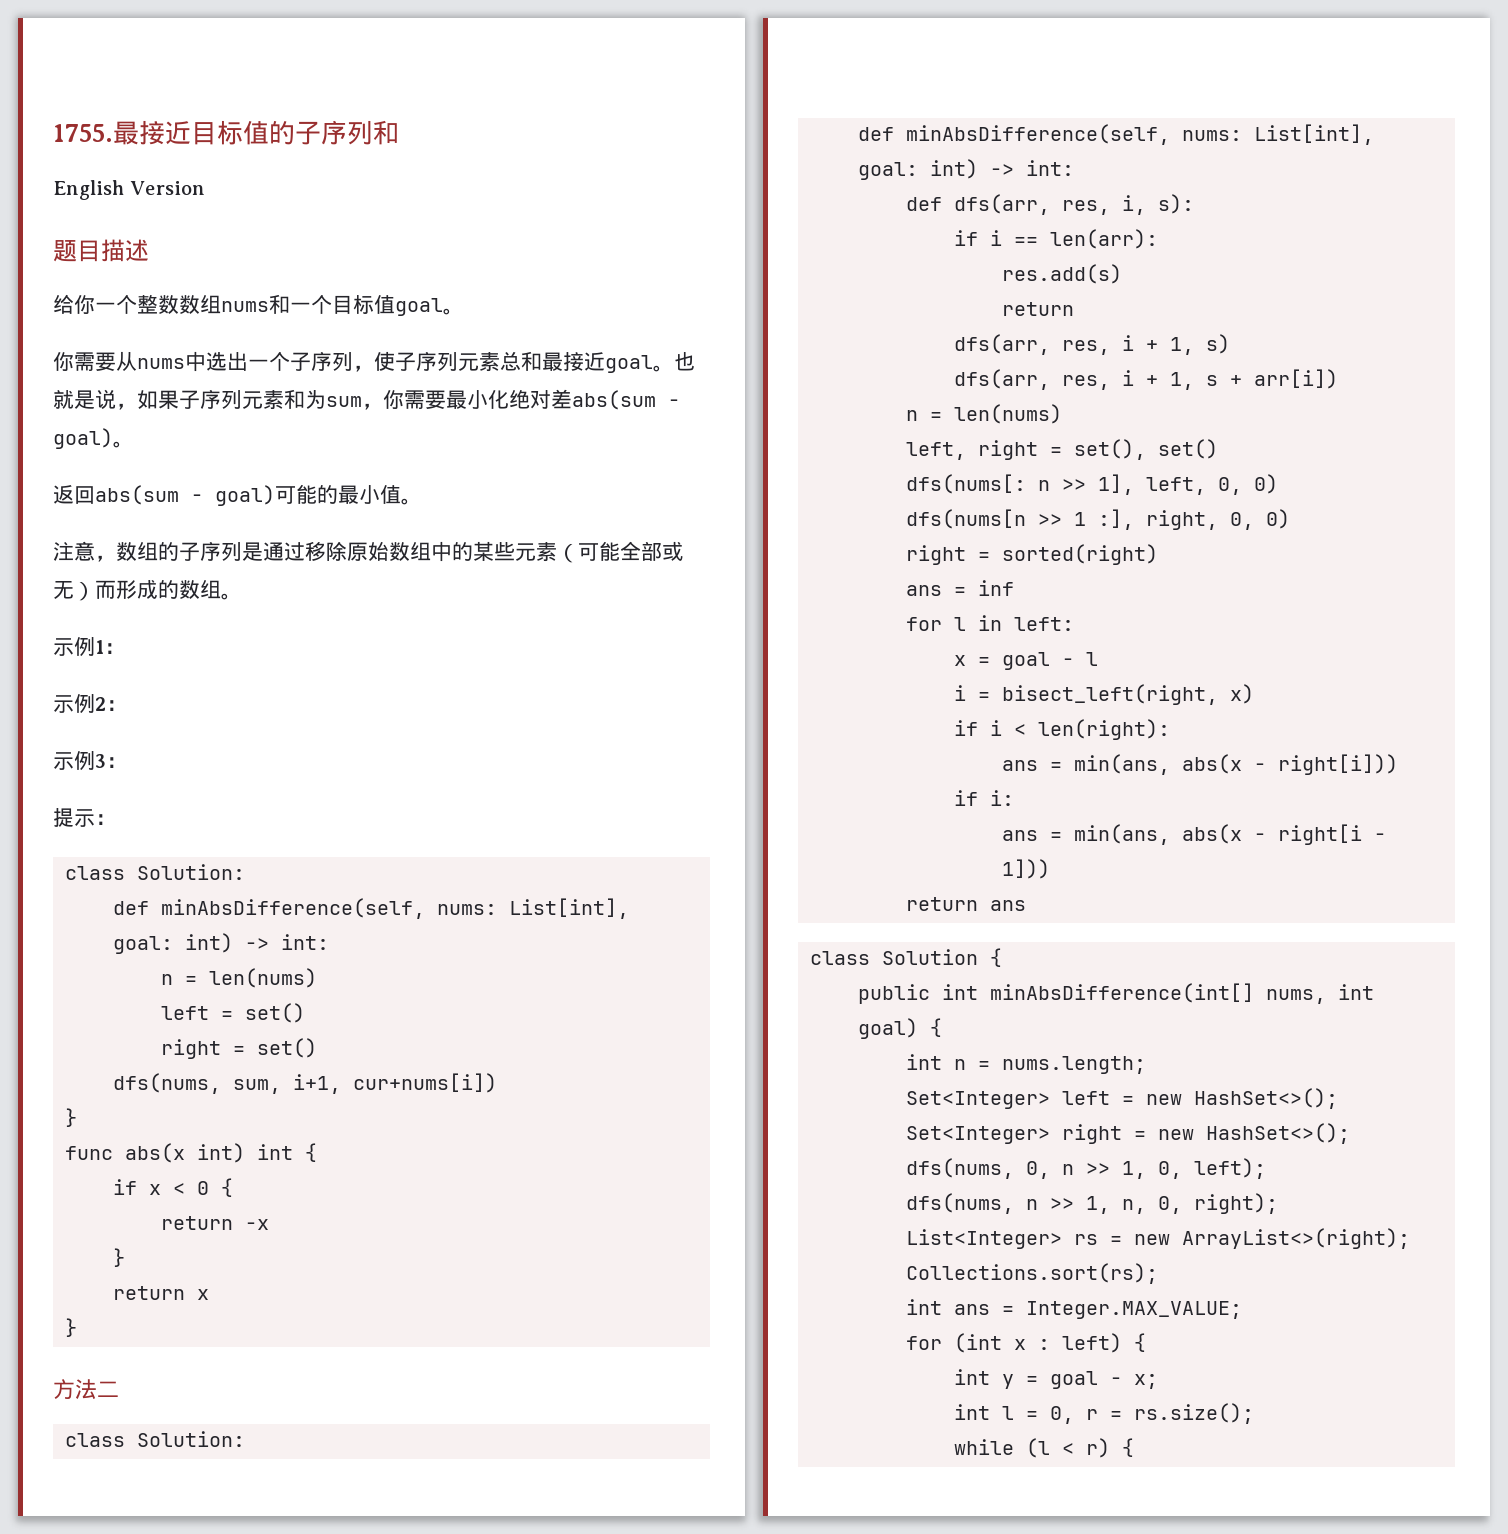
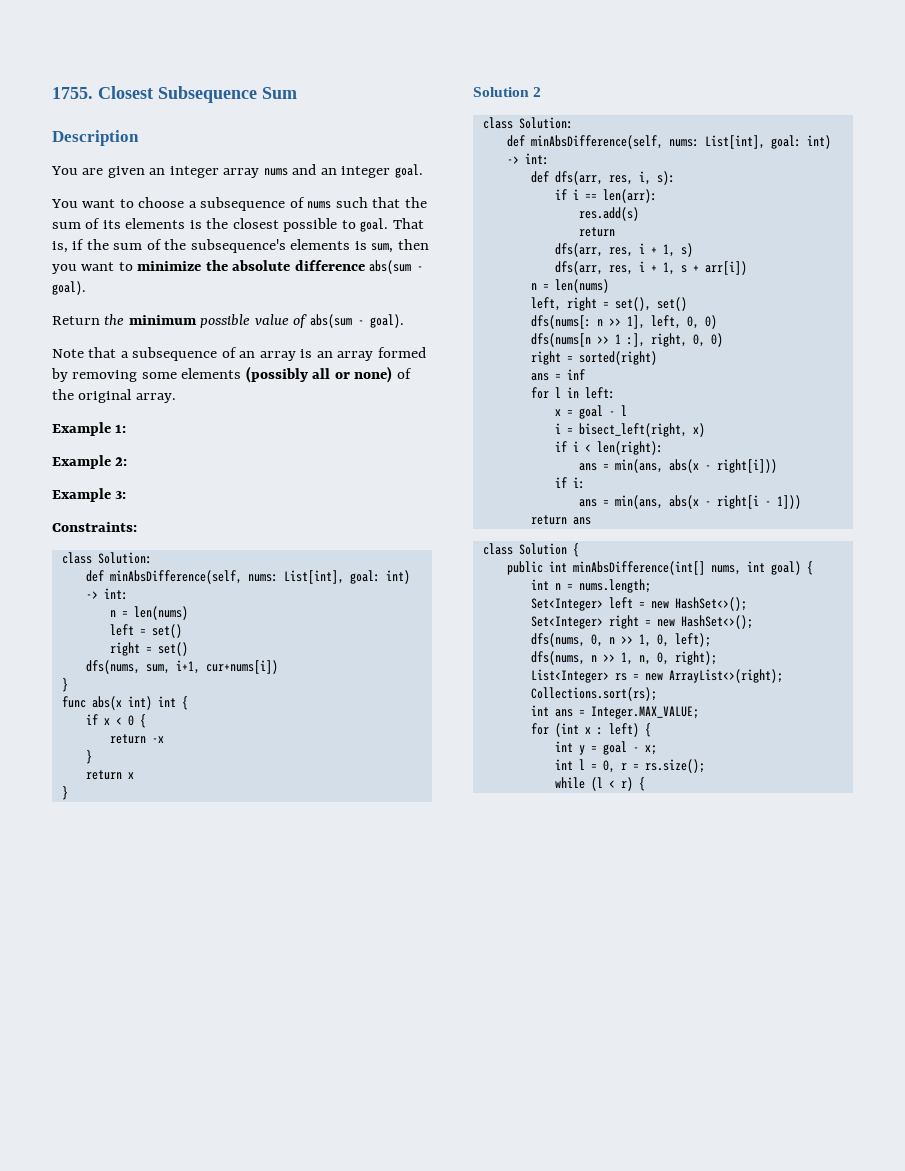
[113,120,399,145] [53,180,205,200] [53,239,149,262] [53,294,464,316] [53,351,695,373] [53,389,680,410] [53,428,134,449] [53,484,422,506] [53,541,683,563] [53,580,242,601] [53,637,125,657] [53,694,127,714] [53,751,127,771] [53,808,116,827] 最接近目标值的子序列和 // English Version // 题目描述 // 给你一个整数数组nums和一个目标值goal。 // 你需要从nums中选出一个子序列，使子序列元素总和最接近goal。也就是说，如果子序列元素和为sum，你需要最小化绝对差abs(sum - goal)。 // 返回abs(sum - goal)可能的最小值。 // 注意，数组的子序列是通过移除原始数组中的某些元素（可能全部或无）而形成的数组。 // 示例1： // 示例2： // 示例3： // 提示： -> [98,86,297,103] [52,130,139,146] [51,164,423,178] [51,197,427,211] [52,218,424,232] [52,239,429,253] [52,260,424,274] [52,281,86,295] [52,314,404,328] [52,347,426,361] [51,366,412,383] [52,389,176,403] [52,422,127,436] [52,455,128,469] [52,488,127,502] [52,522,137,532] Closest Subsequence Sum // Description // You are given an integer array nums and an integer goal. // You want to choose a subsequence of nums such that the sum of its elements is the closest possible to goal. That is, if the sum of the subsequence's elements is sum, then you want to minimize the absolute difference abs(sum - goal). // Return the minimum possible value of abs(sum - goal). // Note that a subsequence of an array is an array formed by removing some elements (possibly all or none) of the original array. // Example 1: // Example 2: // Example 3: // Constraints:
[53,1379,119,1399] 方法二 -> [473,87,542,97] Solution 2

